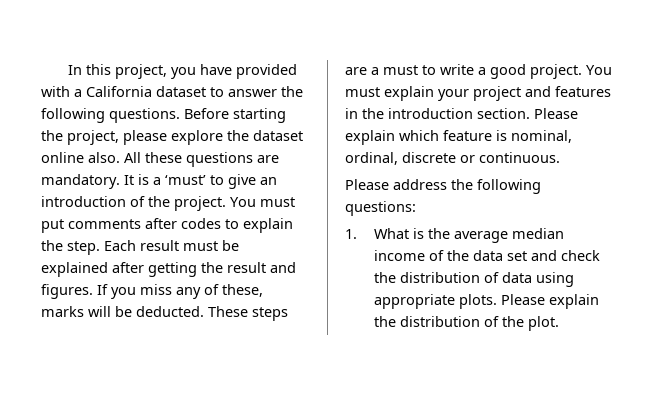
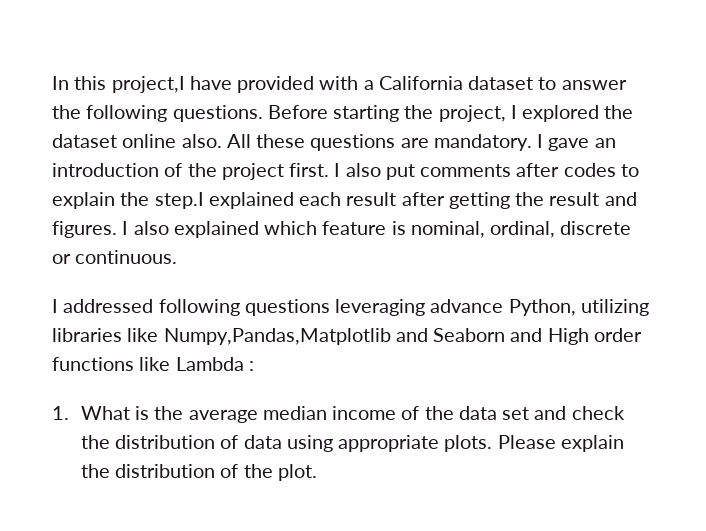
[114,64,196,79] project, you -> [111,76,185,93] project,I
[123,130,223,145] please explore -> [510,105,600,122] I explored
[124,174,277,189] [41,196,295,211] It is a ‘must’ to give an introduction of the project. You must -> [537,134,616,151] [52,163,381,180] I gave an introduction of the project first. I also
[67,240,239,255] [41,262,108,277] step. Each result must be explained -> [154,192,397,209] step.I explained each result
[97,284,263,299] [41,306,288,321] [345,64,612,79] [345,86,611,101] [345,108,578,119] [345,130,395,145] If you miss any of these, marks will be deducted. These steps are a must to write a good project. You must explain your project and features in the introduction section. Please explain -> [122,221,259,238] I also explained
[345,179,541,194] [345,201,416,216] Please address the following questions: -> [52,299,649,316] [52,328,642,345] [52,357,254,371] I addressed following questions leveraging advance Python, utilizing libraries like Numpy,Pandas,Matplotlib and Seaborn and High order functions like Lambda :

